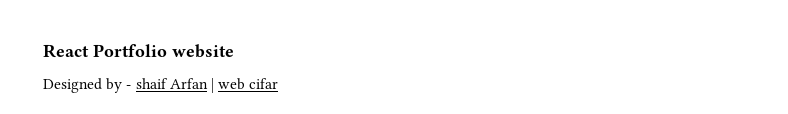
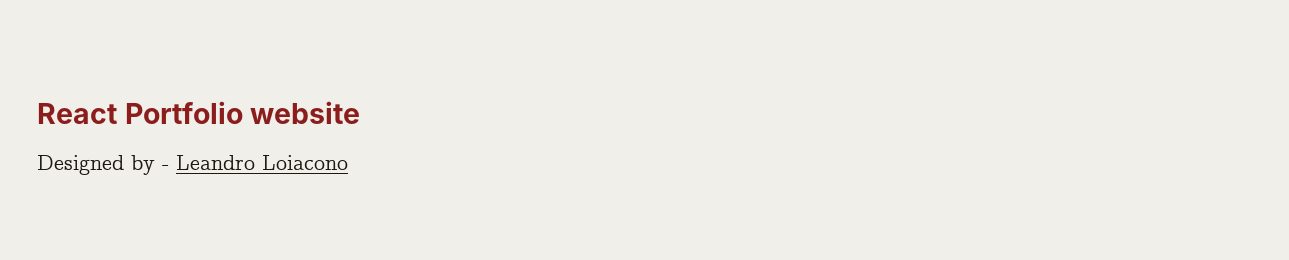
[135,78,279,93] shaif Arfan | web cifar -> [176,155,348,170] Leandro Loiacono

